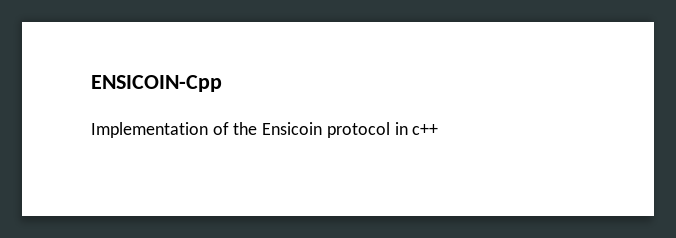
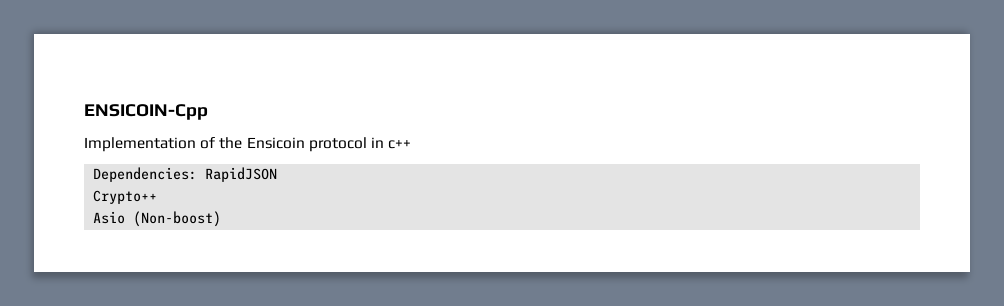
(439, 129) none -> [93,167,278,182] [93,190,158,204] [93,211,222,227] // Dependencies: RapidJSON // Crypto++ // Asio (Non-boost)

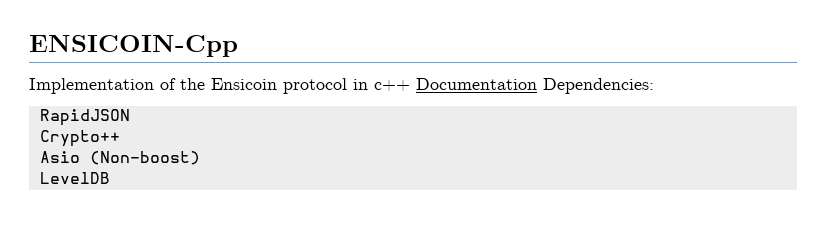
[93,167,198,182] // Dependencies: -> [416,78,654,94] Documentation Dependencies: //
(222, 219) none -> [39,172,110,184] // LevelDB

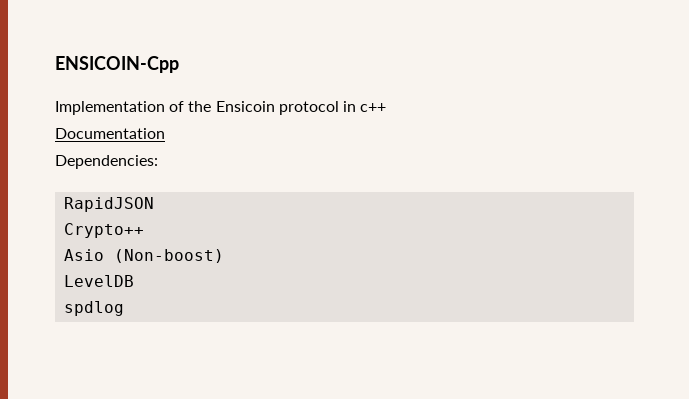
(410, 85) none -> (387, 107) //
(537, 84) none -> (165, 133) //
(110, 178) none -> [64,301,125,316] // spdlog

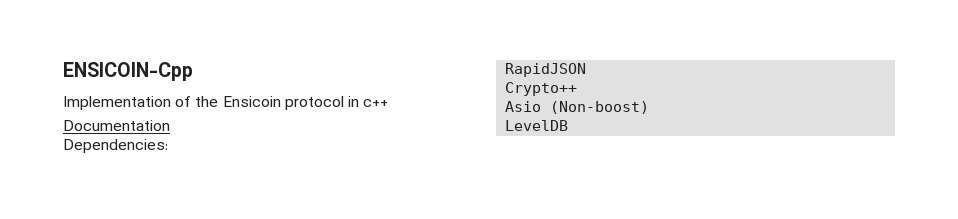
[64,301,125,316] // spdlog -> (569, 125) none

